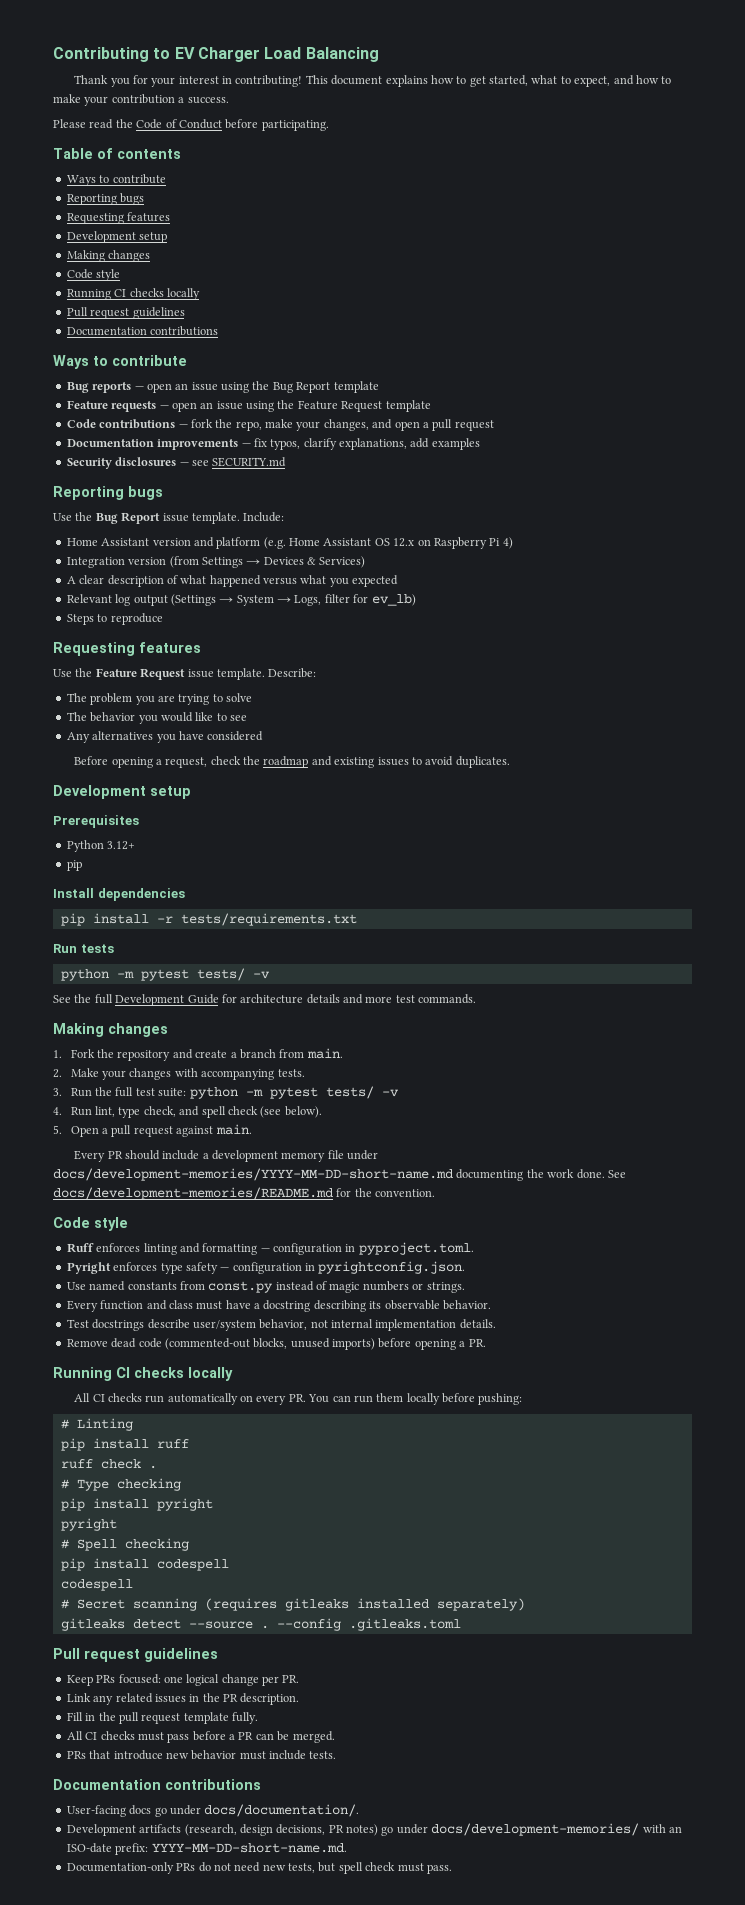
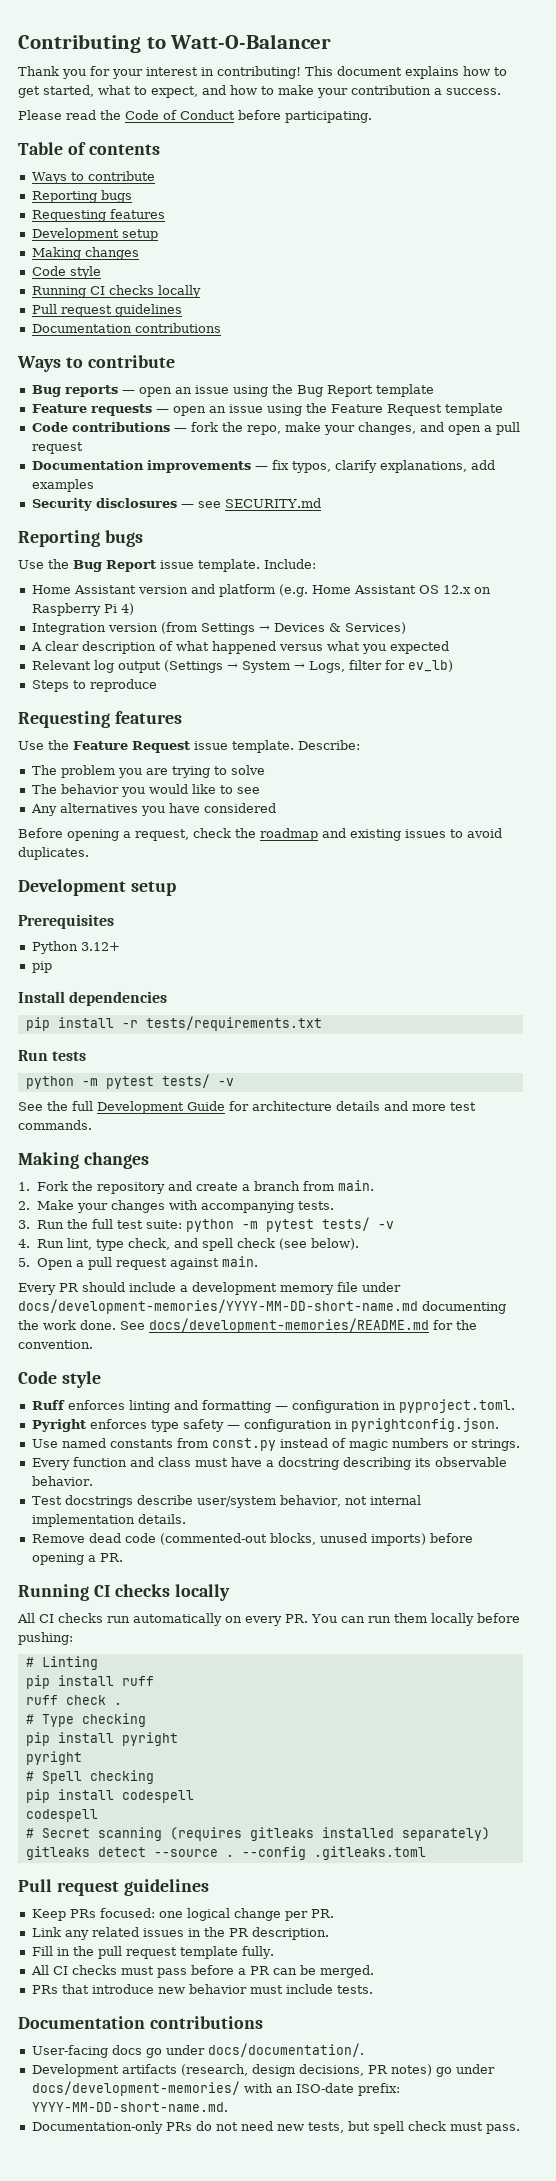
[174,47,379,62] EV Charger Load Balancing -> [170,34,332,49] Watt-O-Balancer

